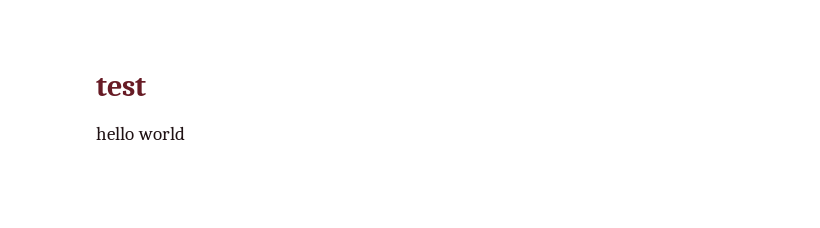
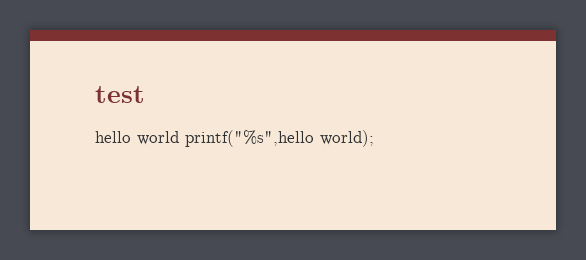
(186, 133) none -> [185,130,374,147] printf("%s",hello world);

